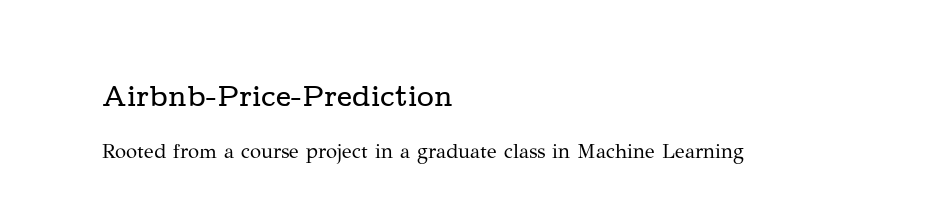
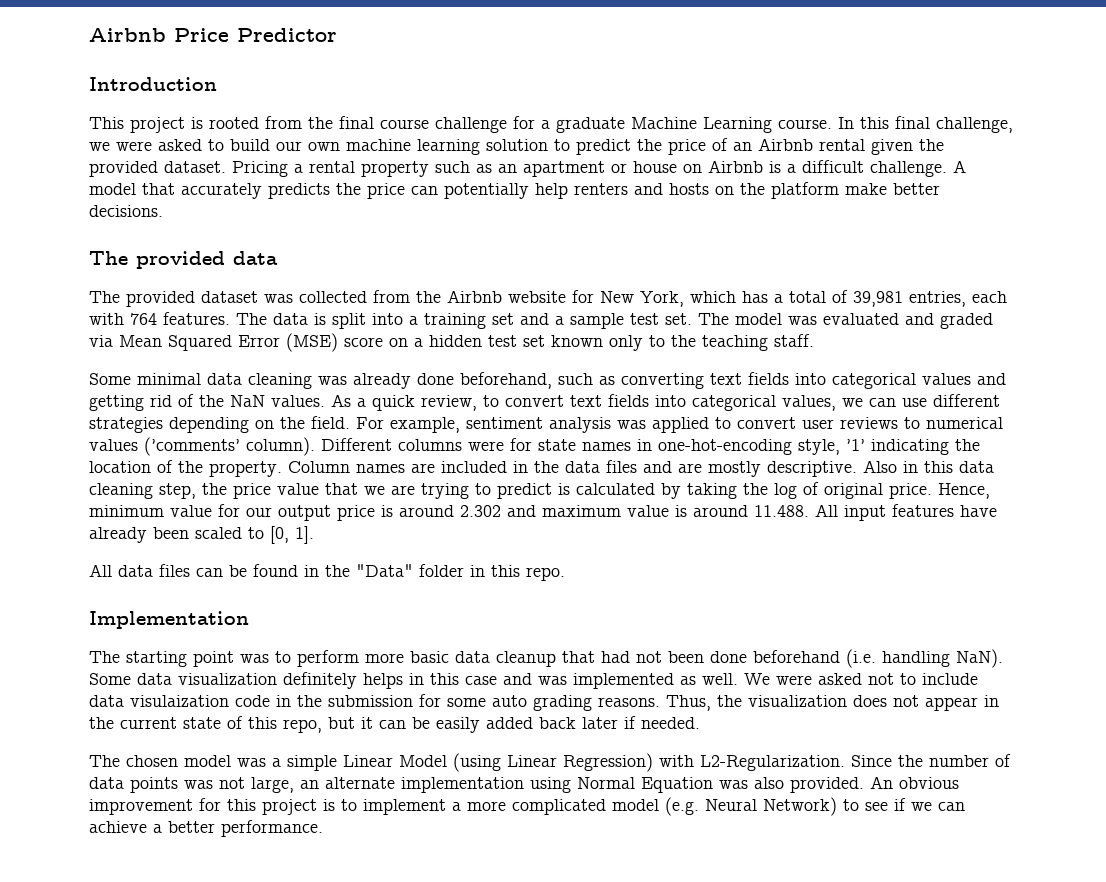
[102,86,453,106] [102,144,744,164] Airbnb-Price-Prediction // Rooted from a course project in a graduate class in Machine Learning -> [89,28,337,42] [89,77,217,91] [89,116,1013,133] [89,138,944,155] [89,160,966,177] [89,182,940,199] [89,205,163,217] [89,251,278,269] [89,290,1007,307] [89,312,993,329] [89,333,814,352] [89,372,1006,389] [89,394,1000,411] [89,416,1003,433] [89,437,980,456] [89,460,994,477] [89,482,990,499] [89,504,997,521] [89,526,314,544] [89,564,565,581] [89,611,249,629] [89,649,1003,668] [89,672,978,689] [89,694,999,711] [89,716,700,733] [89,753,1011,772] [89,776,959,793] [89,797,965,816] [89,820,323,837] Airbnb Price Predictor // Introduction // This project is rooted from the final course challenge for a graduate Machine Learning course. In this final challenge, we were asked to build our own machine learning solution to predict the price of an Airbnb rental given the provided dataset. Pricing a rental property such as an apartment or house on Airbnb is a difficult challenge. A model that accurately predicts the price can potentially help renters and hosts on the platform make better decisions. // The provided data // The provided dataset was collected from the Airbnb website for New York, which has a total of 39,981 entries, each with 764 features. The data is split into a training set and a sample test set. The model was evaluated and graded via Mean Squared Error (MSE) score on a hidden test set known only to the teaching staff. // Some minimal data cleaning was already done beforehand, such as converting text fields into categorical values and getting rid of the NaN values. As a quick review, to convert text fields into categorical values, we can use different strategies depending on the field. For example, sentiment analysis was applied to convert user reviews to numerical values (’comments’ column). Different columns were for state names in one-hot-encoding style, ’1’ indicating the location of the property. Column names are included in the data files and are mostly descriptive. Also in this data cleaning step, the price value that we are trying to predict is calculated by taking the log of original price. Hence, minimum value for our output price is around 2.302 and maximum value is around 11.488. All input features have already been scaled to [0, 1]. // All data files can be found in the "Data" folder in this repo. // Implementation // The starting point was to perform more basic data cleanup that had not been done beforehand (i.e. handling NaN). Some data visualization definitely helps in this case and was implemented as well. We were asked not to include data visulaization code in the submission for some auto grading reasons. Thus, the visualization does not appear in the current state of this repo, but it can be easily added back later if needed. // The chosen model was a simple Linear Model (using Linear Regression) with L2-Regularization. Since the number of data points was not large, an alternate implementation using Normal Equation was also provided. An obvious improvement for this project is to implement a more complicated model (e.g. Neural Network) to see if we can achieve a better performance.

